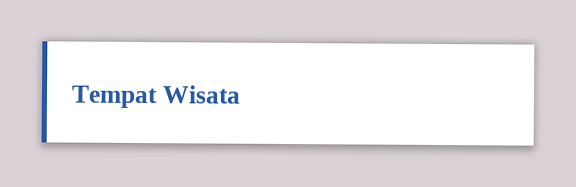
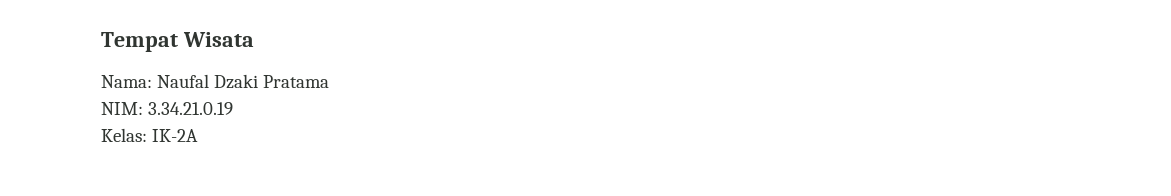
(241, 94) none -> [101,74,330,89] [101,102,234,115] [101,128,199,142] // Nama: Naufal Dzaki Pratama // NIM: 3.34.21.0.19 // Kelas: IK-2A

